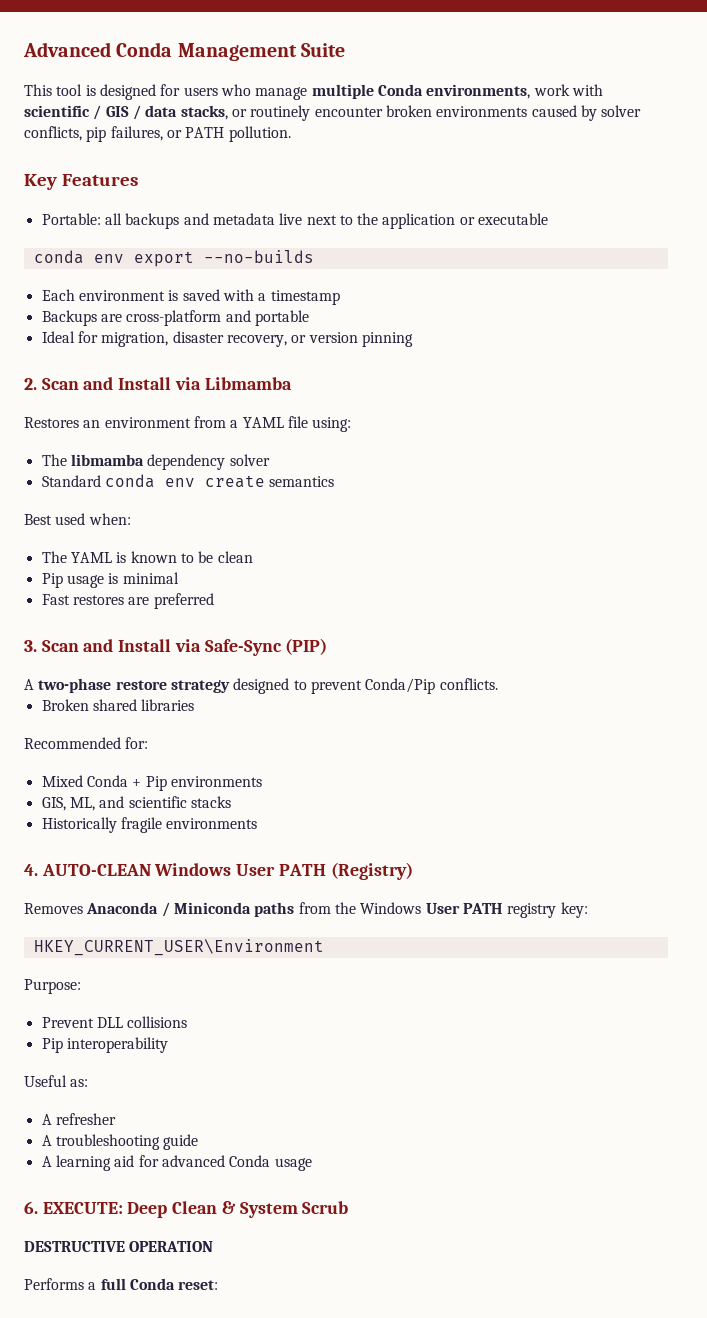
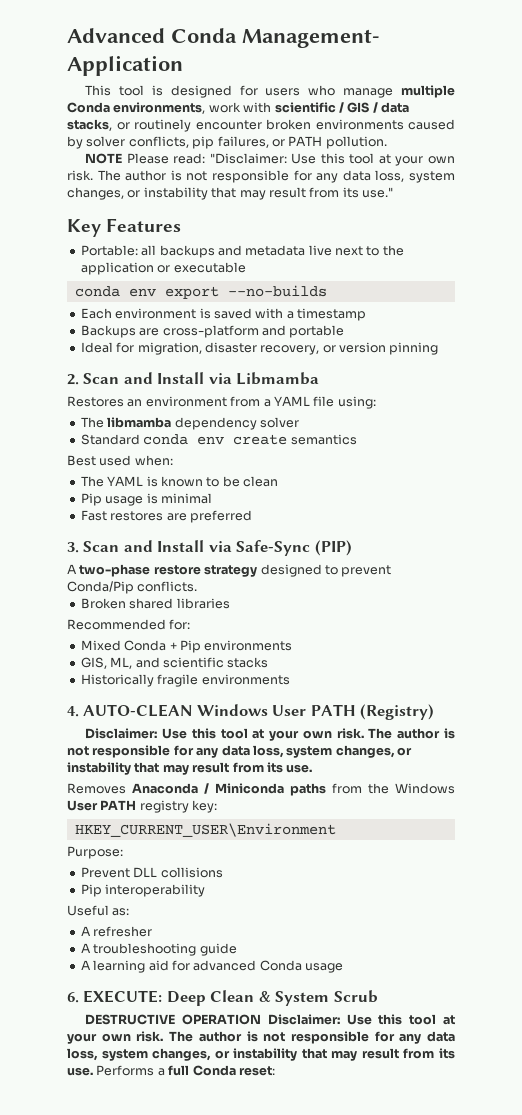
[177,43,346,61] Management Suite -> [242,29,380,48] [67,55,183,76] Management- Application
(291, 134) none -> [85,153,455,166] [67,170,455,183] [67,187,393,200] // NOTE Please read: "Disclaimer: Use this tool at your own risk. The author is not responsible for any data loss, system changes, or instability that may result from its use."
(413, 871) none -> [85,728,455,741] [67,745,412,758] [67,762,313,775] // Disclaimer: Use this tool at your own risk. The author is not responsible for any data loss, system changes, or instability that may result from its use.
(214, 1246) // -> [267,1014,456,1025] [67,1031,455,1044] [67,1048,455,1061] [67,1067,93,1076] Disclaimer: Use this tool at your own risk. The author is not responsible for any data loss, system changes, or instability that may result from its use.

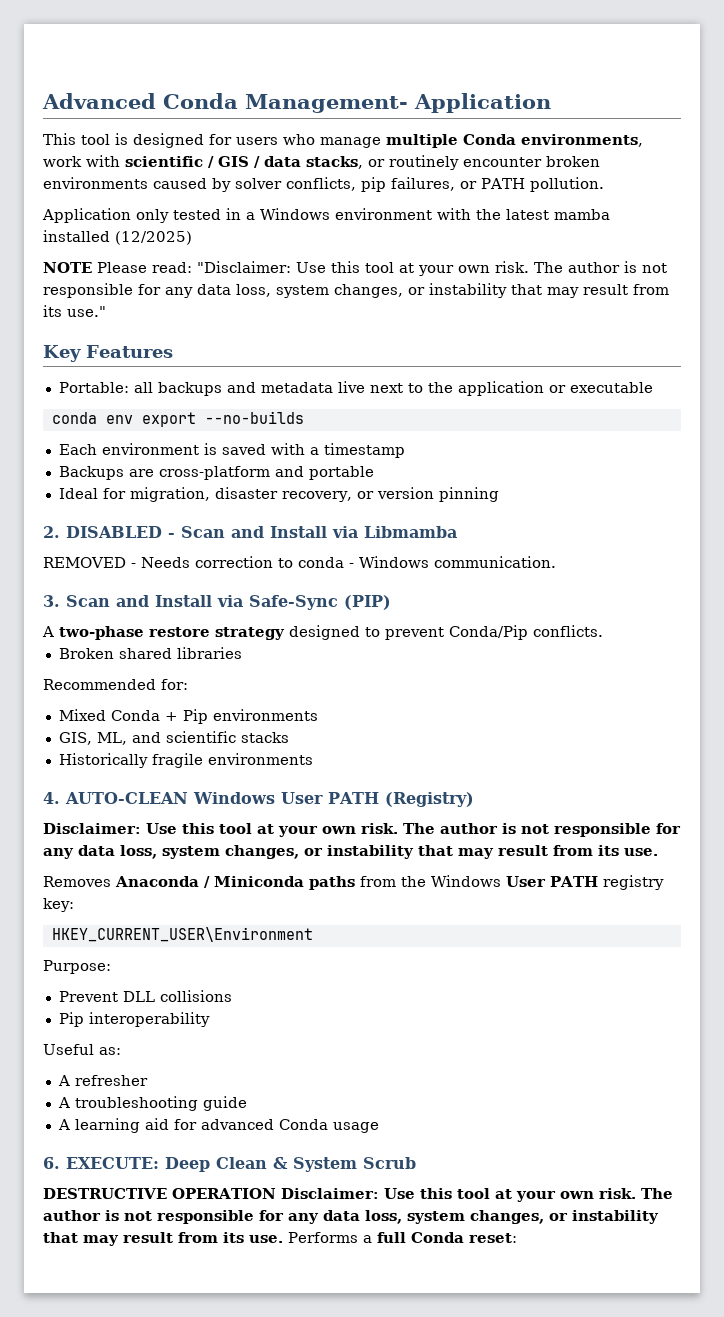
(387, 142) none -> [42,208,610,223] [43,230,192,245] // Application only tested in a Windows environment with the latest mamba installed (12/2025)
(79, 379) none -> [66,526,175,538] DISABLED -
[67,396,376,409] [80,417,299,430] [80,434,357,445] [67,455,173,466] [80,476,278,487] [80,493,212,506] [80,510,252,523] Restores an environment from a YAML file using: // The libmamba dependency solver // Standard conda env create semantics // Best used when: // The YAML is known to be clean // Pip usage is minimal // Fast restores are preferred -> [43,556,556,568] REMOVED - Needs correction to conda - Windows communication.

